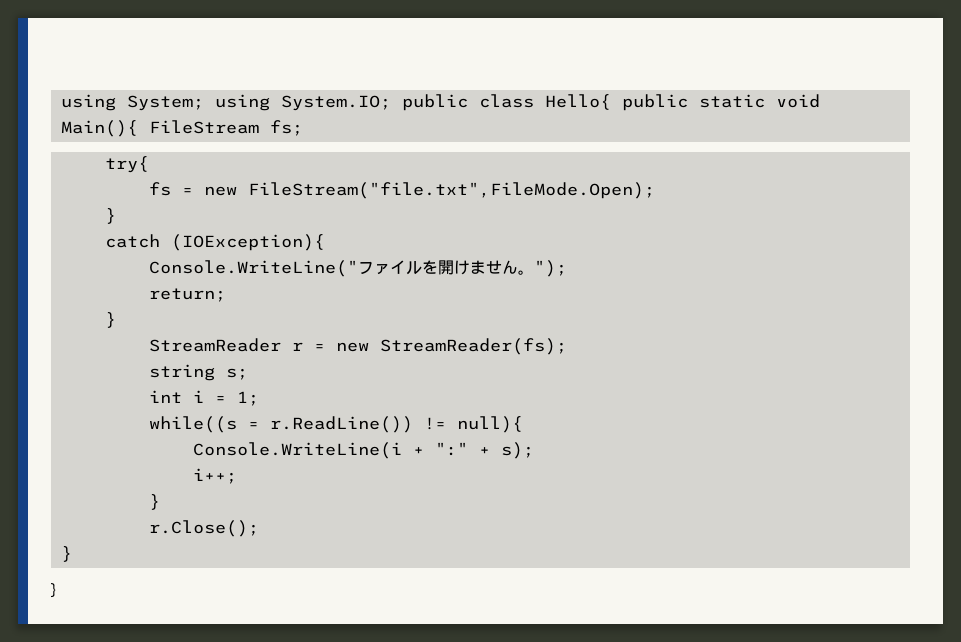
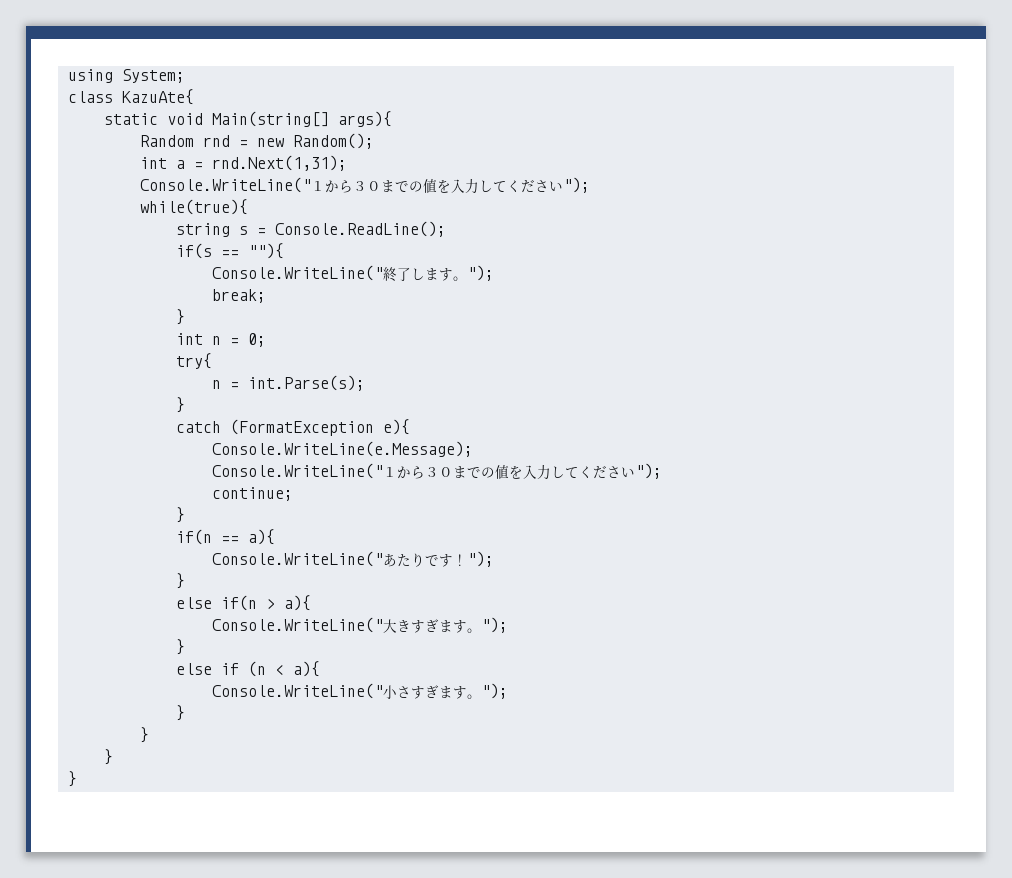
[214,94,820,111] [60,120,303,137] [104,156,149,173] [148,182,655,199] [104,208,116,224] [104,234,325,251] [148,260,567,277] [148,288,226,302] [104,312,116,328] [148,338,567,355] [148,364,248,381] [148,390,259,406] [148,416,523,433] [192,442,534,459] [192,468,237,484] [148,494,160,510] [148,520,259,537] [60,546,72,562] [51,583,56,598] using System.IO; public class Hello{ public static void Main(){ FileStream fs; // try{ // fs = new FileStream("file.txt",FileMode.Open); // } // catch (IOException){ // Console.WriteLine("ファイルを開けません。"); // return; // } // StreamReader r = new StreamReader(fs); // string s; // int i = 1; // while((s = r.ReadLine()) != null){ // Console.WriteLine(i + ":" + s); // i++; // } // r.Close(); // } // } -> [68,89,195,105] [104,111,393,127] [140,133,375,149] [140,155,348,171] [140,177,591,194] [140,199,249,215] [176,221,447,237] [176,243,285,259] [212,265,495,282] [212,289,267,303] [176,309,186,325] [176,333,267,347] [176,353,213,369] [212,375,366,391] [176,397,186,413] [176,419,411,436] [212,441,474,457] [212,463,663,480] [212,487,294,501] [176,507,186,523] [176,529,276,545] [212,551,495,567] [176,573,186,589] [176,595,312,611] [212,617,509,633] [176,639,186,655] [176,661,321,677] [212,683,509,699] [176,705,186,721] [140,727,150,743] [104,749,114,765] [68,771,78,787] // class KazuAte{ // static void Main(string[] args){ // Random rnd = new Random(); // int a = rnd.Next(1,31); // Console.WriteLine("１から３０までの値を入力してください"); // while(true){ // string s = Console.ReadLine(); // if(s == ""){ // Console.WriteLine("終了します。"); // break; // } // int n = 0; // try{ // n = int.Parse(s); // } // catch (FormatException e){ // Console.WriteLine(e.Message); // Console.WriteLine("１から３０までの値を入力してください"); // continue; // } // if(n == a){ // Console.WriteLine("あたりです！"); // } // else if(n > a){ // Console.WriteLine("大きすぎます。"); // } // else if (n < a){ // Console.WriteLine("小さすぎます。"); // } // } // } // }

